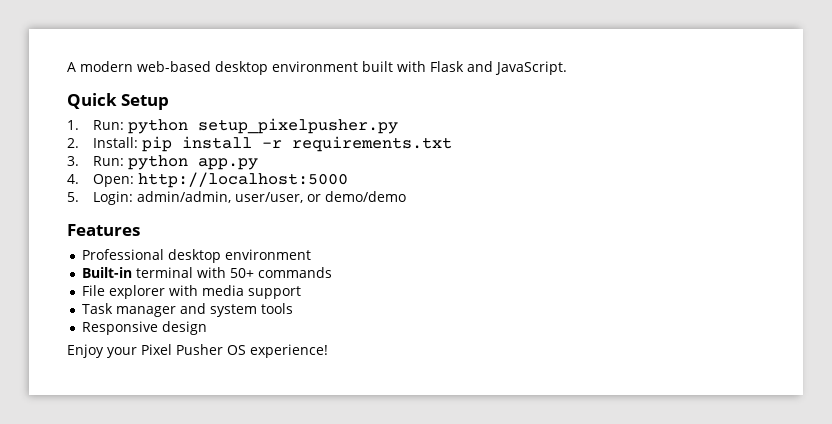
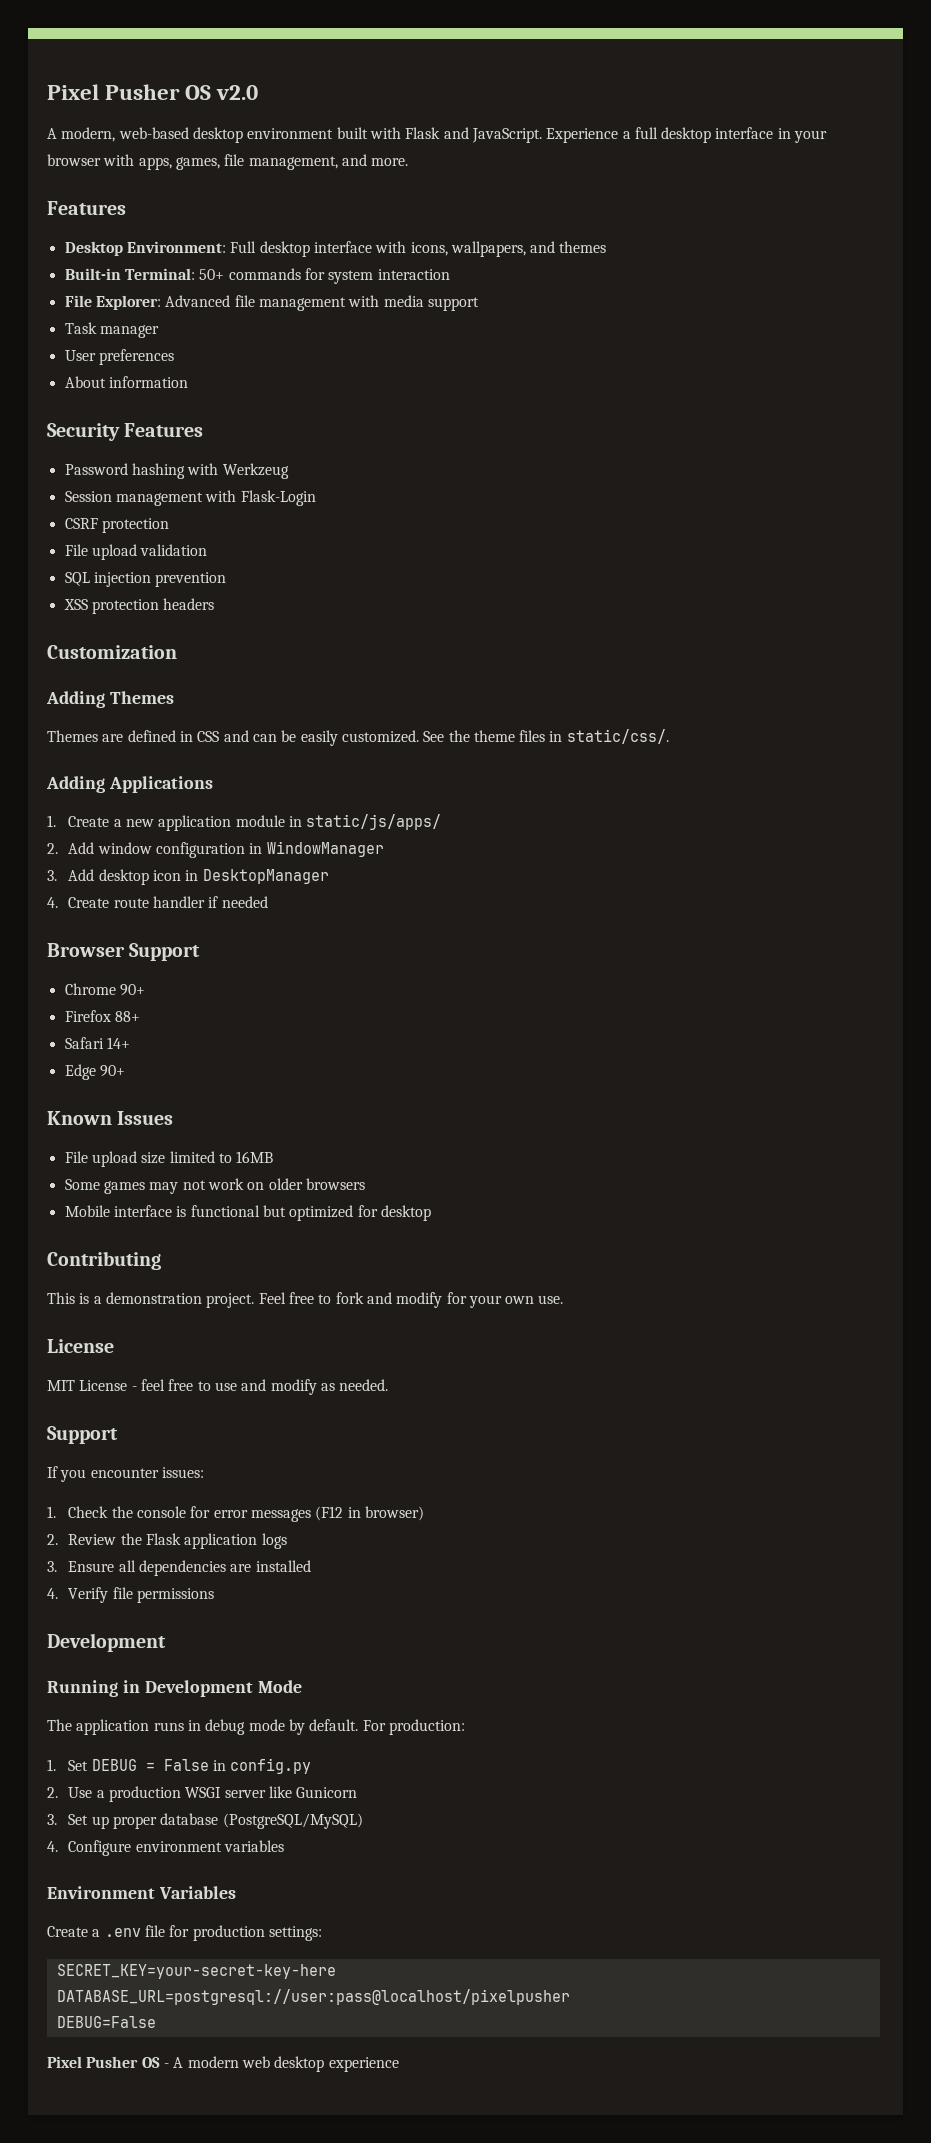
[67,61,133,72] A modern -> [47,84,259,100] [47,127,116,142] Pixel Pusher OS v2.0 // A modern,
[67,93,170,110] [67,118,399,134] [67,136,453,152] [67,155,259,170] [67,172,349,188] [67,191,407,205] [67,224,140,236] [82,249,312,263] // Quick Setup // 1. Run: python setup_pixelpusher.py // 2. Install: pip install -r requirements.txt // 3. Run: python app.py // 4. Open: http://localhost:5000 // 5. Login: admin/admin, user/user, or demo/demo // Features // Professional desktop environment -> [546,127,828,143] [47,154,409,170] [47,201,126,215] [64,241,607,257] Experience a full desktop interface in your browser with apps, games, file management, and more. // Features // Desktop Environment: Full desktop interface with icons, wallpapers, and themes
[136,267,227,278] terminal with -> [124,268,195,280] Terminal:
[82,285,166,299] // File explorer -> [304,268,450,284] [64,295,346,311] for system interaction // File Explorer: Advanced file management
[180,303,294,317] [82,321,208,335] [67,344,328,358] and system tools // Responsive design // Enjoy your Pixel Pusher OS experience! -> [64,349,174,365] [64,376,188,388] [47,423,204,441] [64,463,289,479] [64,490,316,506] [64,518,169,533] [64,544,208,560] [64,572,227,587] [63,598,215,614] [47,645,177,659] [46,691,174,708] [47,729,669,746] [46,776,213,793] [47,814,442,831] [47,841,384,858] [47,869,329,885] [47,896,268,908] [47,943,201,961] [64,983,145,996] [64,1010,140,1022] [64,1037,130,1049] [64,1064,125,1080] [47,1111,174,1125] [64,1151,274,1167] [64,1178,365,1194] [64,1205,431,1221] [47,1251,161,1270] [47,1292,564,1308] [47,1339,114,1353] [47,1379,389,1395] [47,1426,118,1444] [47,1466,204,1482] [47,1506,424,1522] [47,1533,287,1549] [47,1560,311,1576] [47,1587,214,1603] [47,1633,166,1652] [47,1680,302,1697] [47,1719,465,1735] [47,1758,312,1774] [47,1786,358,1802] [47,1813,363,1829] [47,1840,284,1856] [47,1886,236,1899] [47,1925,322,1941] [56,1964,336,1979] [56,1989,570,2005] [56,2016,156,2028] [47,2056,399,2072] // User preferences // About information // Security Features // Password hashing with Werkzeug // Session management with Flask-Login // CSRF protection // File upload validation // SQL injection prevention // XSS protection headers // Customization // Adding Themes // Themes are defined in CSS and can be easily customized. See the theme files in static/css/. // Adding Applications // 1. Create a new application module in static/js/apps/ // 2. Add window configuration in WindowManager // 3. Add desktop icon in DesktopManager // 4. Create route handler if needed // Browser Support // Chrome 90+ // Firefox 88+ // Safari 14+ // Edge 90+ // Known Issues // File upload size limited to 16MB // Some games may not work on older browsers // Mobile interface is functional but optimized for desktop // Contributing // This is a demonstration project. Feel free to fork and modify for your own use. // License // MIT License - feel free to use and modify as needed. // Support // If you encounter issues: // 1. Check the console for error messages (F12 in browser) // 2. Review the Flask application logs // 3. Ensure all dependencies are installed // 4. Verify file permissions // Development // Running in Development Mode // The application runs in debug mode by default. For production: // 1. Set DEBUG = False in config.py // 2. Use a production WSGI server like Gunicorn // 3. Set up proper database (PostgreSQL/MySQL) // 4. Configure environment variables // Environment Variables // Create a .env file for production settings: // SECRET_KEY=your-secret-key-here // DATABASE_URL=postgresql://user:pass@localhost/pixelpusher // DEBUG=False // Pixel Pusher OS - A modern web desktop experience

